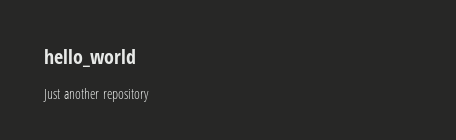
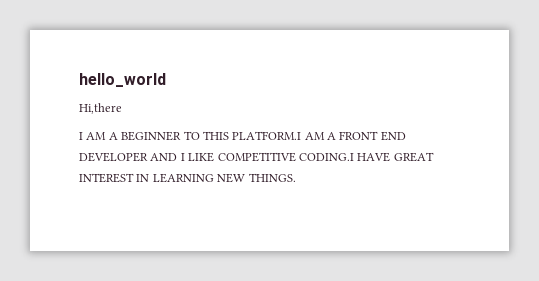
[43,88,149,102] Just another repository -> [79,103,122,114] [79,131,406,141] [79,152,434,162] [79,173,296,183] Hi,there // I AM A BEGINNER TO THIS PLATFORM.I AM A FRONT END DEVELOPER AND I LIKE COMPETITIVE CODING.I HAVE GREAT INTEREST IN LEARNING NEW THINGS.

